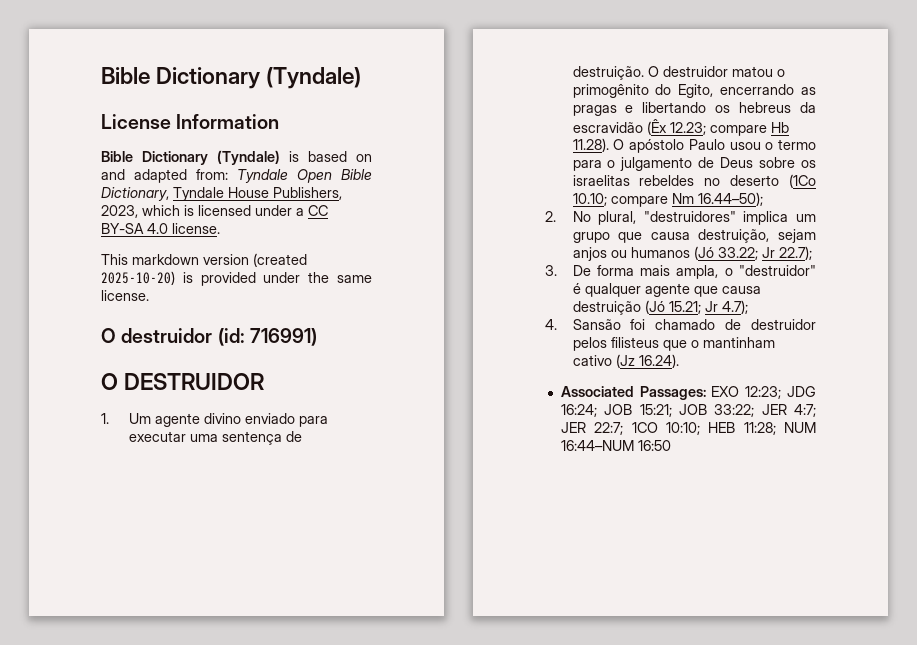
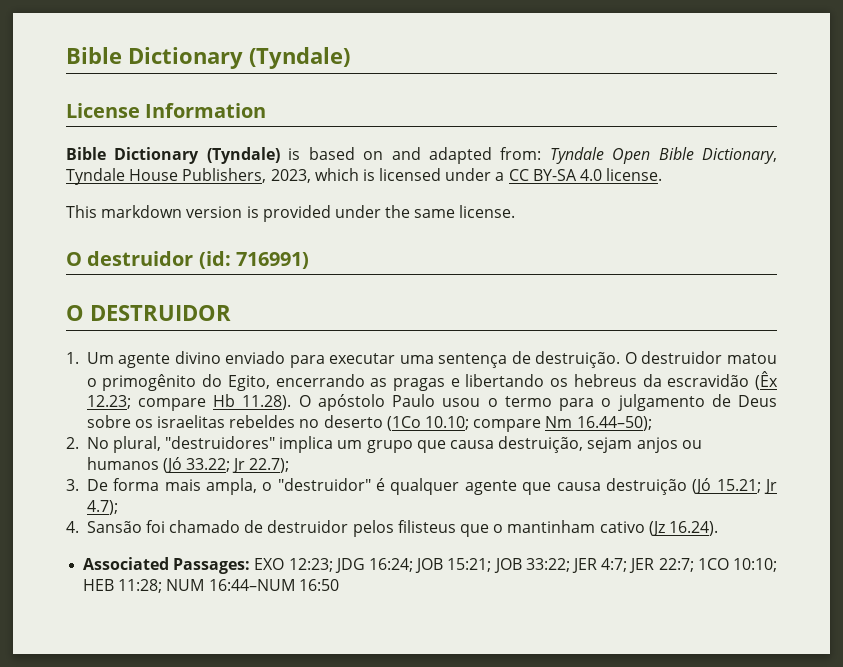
[253,253,307,267] [101,271,175,285] (created 2025-10-20) -> (243, 212) none

